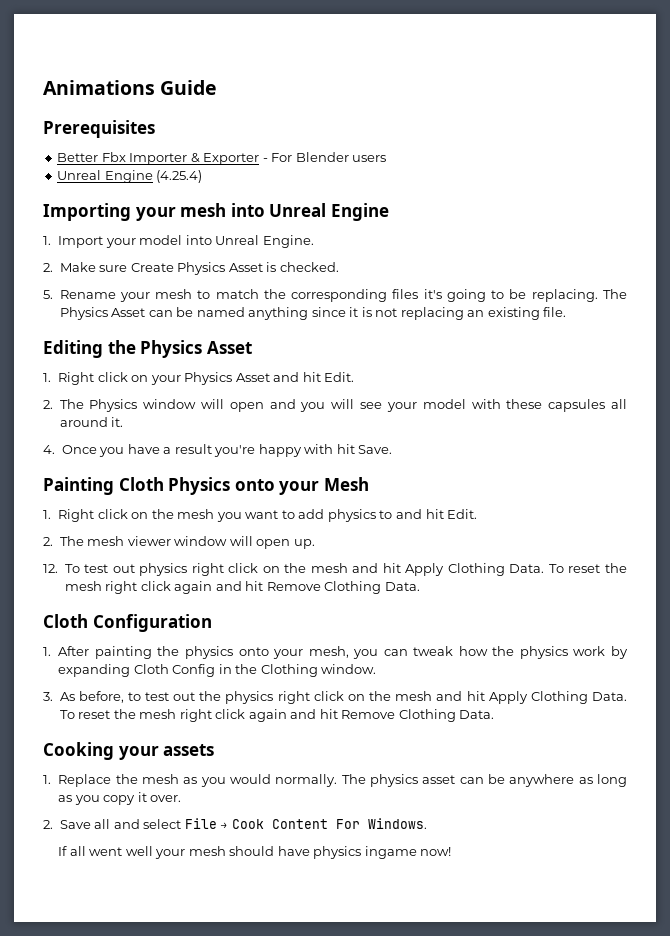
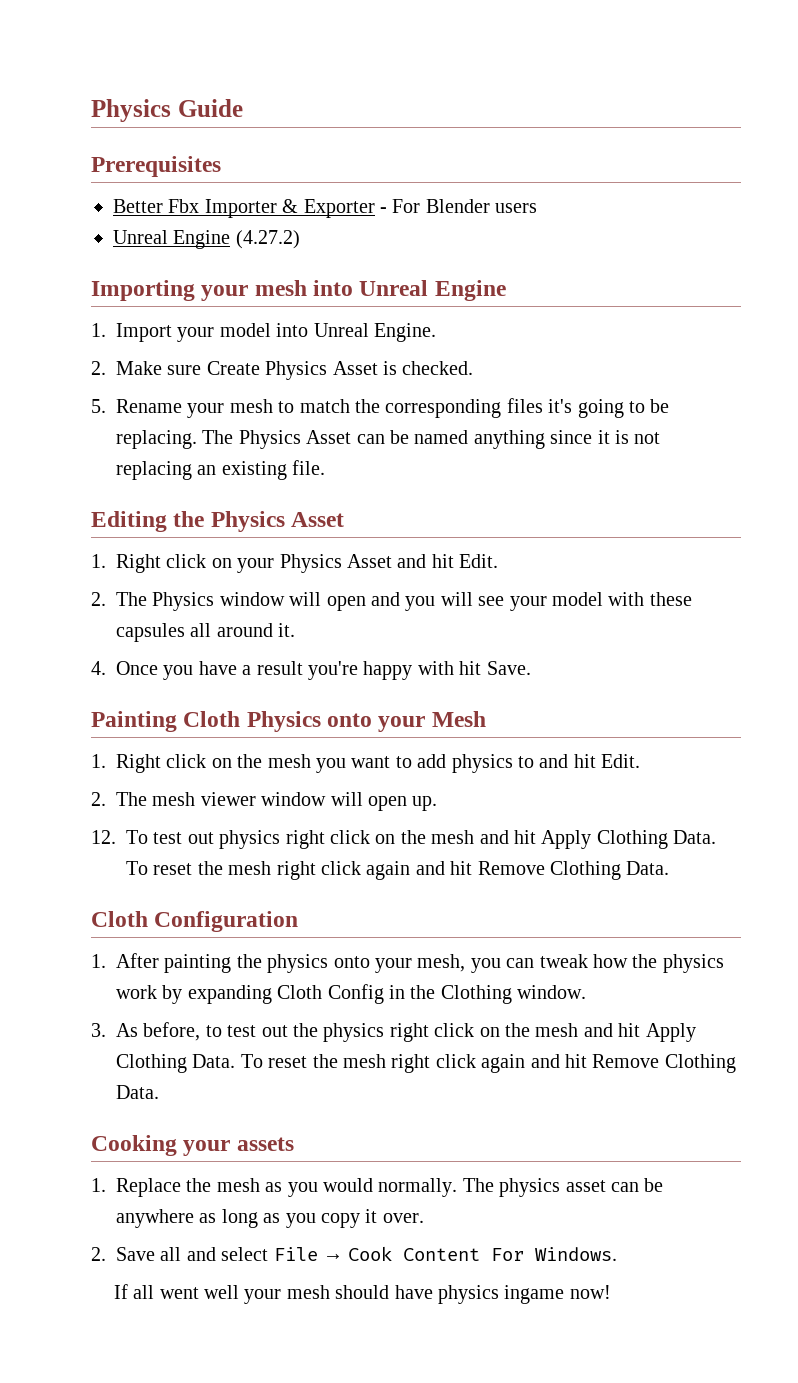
[43,80,155,95] Animations -> [91,99,171,122] Physics
[156,170,203,183] (4.25.4) -> [235,230,300,249] (4.27.2)

